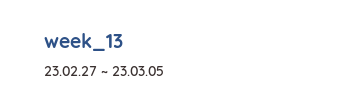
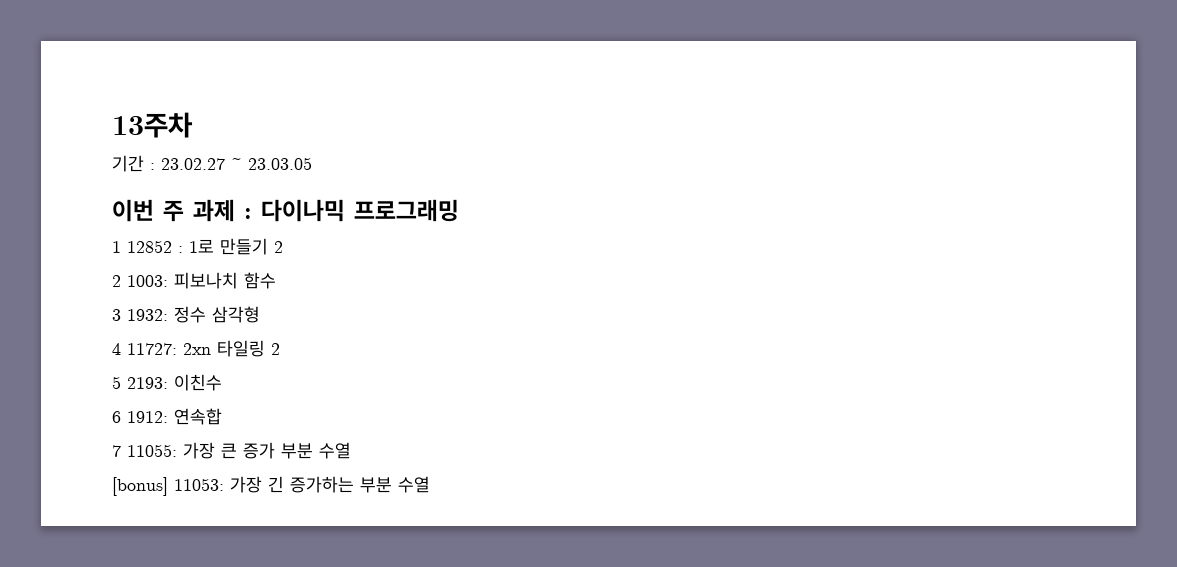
[44,33,123,51] week_13 // -> [112,112,193,138] [112,155,155,172] 13주차 // 기간 :
(164, 71) none -> [112,199,459,222] [112,238,283,255] [112,272,276,289] [112,306,260,323] [112,340,280,357] [112,374,222,391] [112,408,222,425] [112,442,351,459] [112,476,430,496] // 이번 주 과제 : 다이나믹 프로그래밍 // 1 12852 : 1로 만들기 2 // 2 1003: 피보나치 함수 // 3 1932: 정수 삼각형 // 4 11727: 2xn 타일링 2 // 5 2193: 이친수 // 6 1912: 연속합 // 7 11055: 가장 큰 증가 부분 수열 // [bonus] 11053: 가장 긴 증가하는 부분 수열

